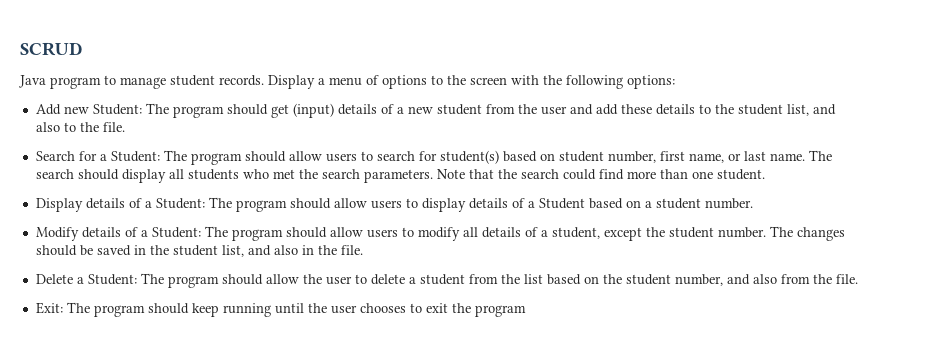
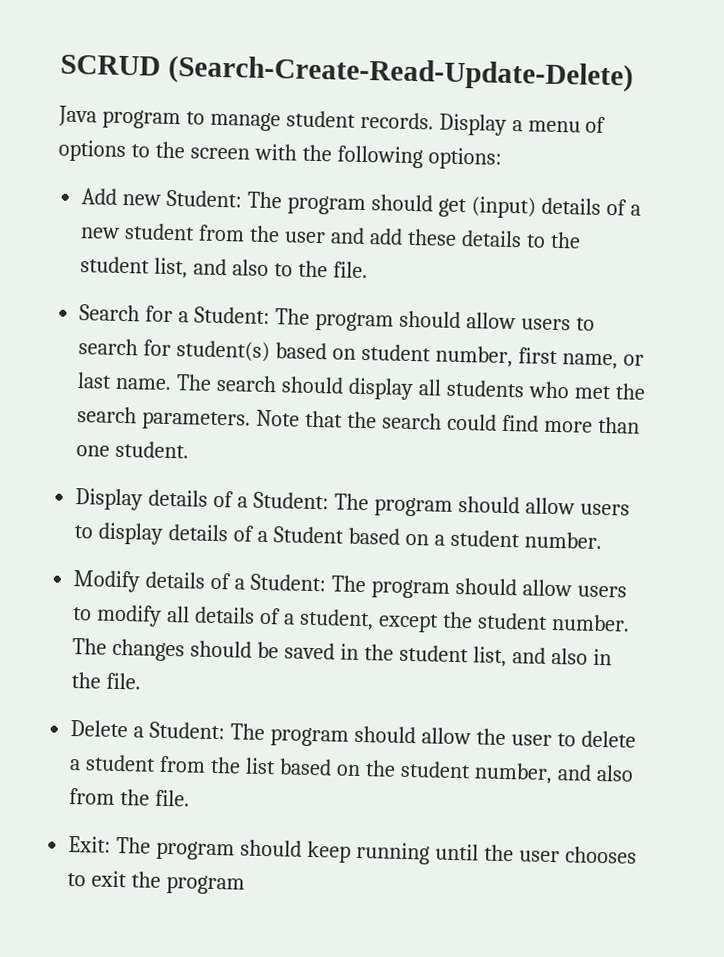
(83, 49) none -> [167,54,634,93] (Search-Create-Read-Update-Delete)

